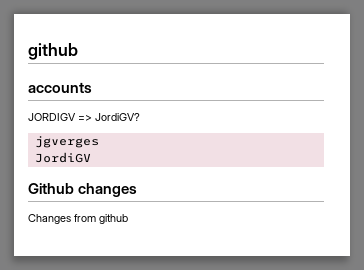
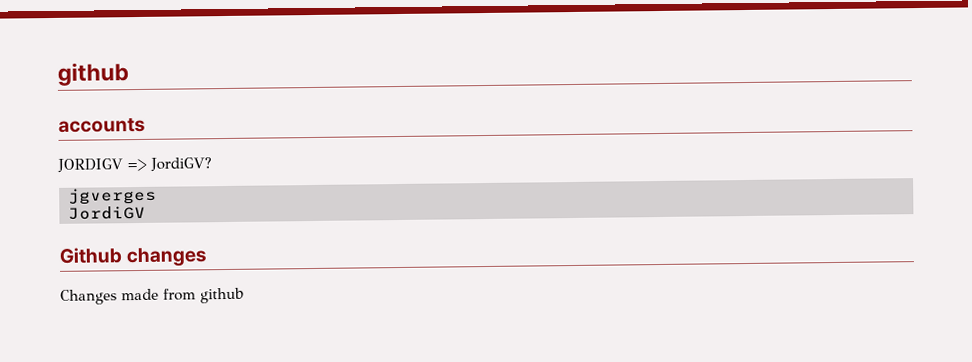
(71, 219) none -> [121,288,159,301] made

